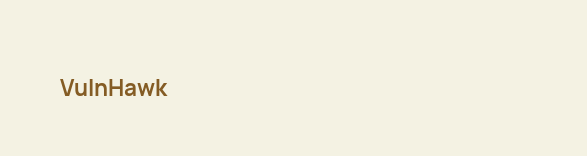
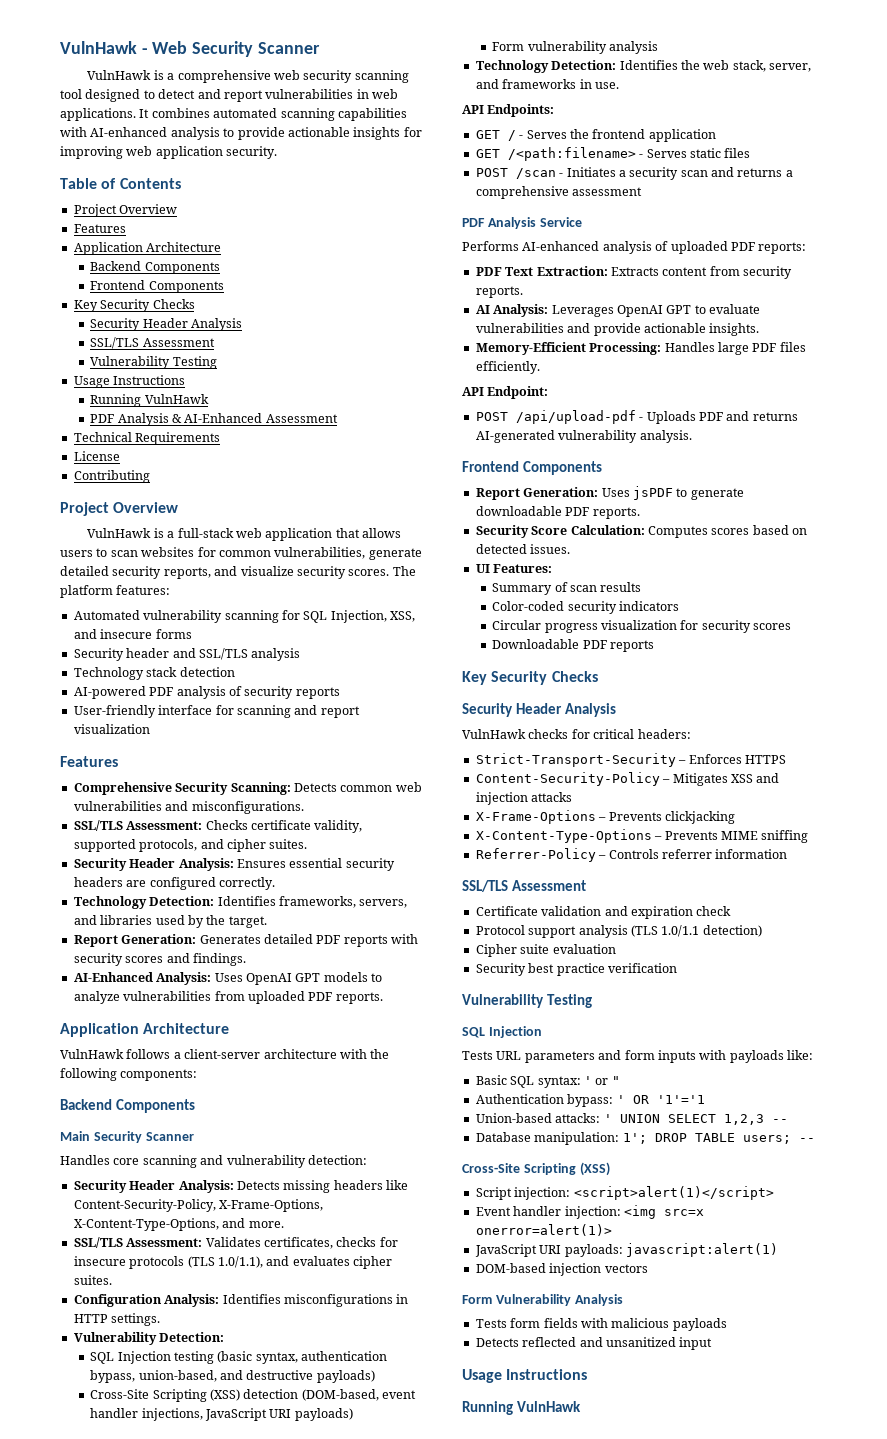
[60,79,168,96] VulnHawk -> [60,41,320,57] [87,70,409,83] [60,89,398,102] [60,108,407,121] [60,127,422,140] [60,146,278,159] [60,178,181,189] [73,204,178,217] [73,224,126,233] [73,242,222,255] [90,261,220,274] [90,280,224,293] [73,299,195,312] [90,318,243,331] [90,337,215,349] [90,356,217,369] [73,375,186,388] [90,394,209,407] [90,413,338,426] [73,432,221,445] [73,451,120,461] [73,470,150,483] [60,502,179,516] [87,528,402,541] [60,547,422,560] [60,566,416,579] [60,585,171,598] [73,610,415,623] [73,629,192,639] [73,648,301,661] [73,667,235,680] [73,686,340,699] [73,705,360,718] [73,724,150,734] [60,756,118,767] [73,782,422,795] [73,801,304,814] [73,820,363,833] [73,839,308,852] [73,858,395,871] [73,877,275,890] [73,896,408,909] [73,915,267,928] [73,934,418,947] [73,953,246,966] [73,972,382,985] [73,991,383,1004] [60,1023,230,1037] [60,1049,390,1059] [60,1068,198,1081] [60,1099,196,1113] [60,1131,194,1143] [60,1155,367,1168] [73,1180,408,1193] [73,1199,324,1212] [73,1218,284,1231] [73,1237,398,1249] [73,1256,392,1269] [73,1275,112,1285] [73,1294,409,1307] [73,1313,161,1326] [73,1332,225,1345] [90,1351,388,1364] [90,1370,375,1383] [90,1389,417,1402] [90,1408,353,1421] [492,41,659,54] [475,60,811,73] [475,79,619,89] [462,104,555,117] [475,129,716,142] [475,147,751,161] [475,167,793,180] [475,186,643,199] [462,217,582,229] [462,241,807,254] [475,266,792,279] [475,286,523,298] [475,304,760,317] [475,323,760,336] [475,342,806,355] [475,361,540,374] [462,386,549,399] [475,410,798,424] [475,430,692,443] [462,461,603,475] [475,486,744,500] [475,506,640,519] [475,525,807,538] [475,544,571,554] [475,564,553,573] [492,582,642,595] [492,601,680,614] [492,620,792,633] [492,639,655,652] [462,671,598,685] [462,703,617,717] [462,729,691,739] [475,753,786,767] [475,772,780,786] [475,792,573,805] [475,810,735,824] [475,829,809,843] [475,848,788,862] [462,880,587,892] [475,906,732,919] [475,925,762,938] [475,944,616,957] [475,963,677,976] [462,994,593,1008] [462,1026,542,1038] [462,1050,813,1063] [475,1075,620,1088] [475,1094,705,1107] [475,1113,788,1125] [475,1132,815,1145] [462,1162,610,1176] [475,1186,774,1200] [475,1205,704,1219] [475,1224,612,1236] [474,1243,778,1257] [475,1263,648,1276] [462,1294,623,1306] [475,1318,727,1331] [475,1337,713,1350] [462,1369,588,1383] [462,1401,582,1415] VulnHawk - Web Security Scanner // VulnHawk is a comprehensive web security scanning tool designed to detect and report vulnerabilities in web applications. It combines automated scanning capabilities with AI-enhanced analysis to provide actionable insights for improving web application security. // Table of Contents // Project Overview // Features // Application Architecture // Backend Components // Frontend Components // Key Security Checks // Security Header Analysis // SSL/TLS Assessment // Vulnerability Testing // Usage Instructions // Running VulnHawk // PDF Analysis & AI-Enhanced Assessment // Technical Requirements // License // Contributing // Project Overview // VulnHawk is a full-stack web application that allows users to scan websites for common vulnerabilities, generate detailed security reports, and visualize security scores. The platform features: // Automated vulnerability scanning for SQL Injection, XSS, and insecure forms // Security header and SSL/TLS analysis // Technology stack detection // AI-powered PDF analysis of security reports // User-friendly interface for scanning and report visualization // Features // Comprehensive Security Scanning: Detects common web vulnerabilities and misconfigurations. // SSL/TLS Assessment: Checks certificate validity, supported protocols, and cipher suites. // Security Header Analysis: Ensures essential security headers are configured correctly. // Technology Detection: Identifies frameworks, servers, and libraries used by the target. // Report Generation: Generates detailed PDF reports with security scores and findings. // AI-Enhanced Analysis: Uses OpenAI GPT models to analyze vulnerabilities from uploaded PDF reports. // Application Architecture // VulnHawk follows a client-server architecture with the following components: // Backend Components // Main Security Scanner // Handles core scanning and vulnerability detection: // Security Header Analysis: Detects missing headers like Content-Security-Policy, X-Frame-Options, X-Content-Type-Options, and more. // SSL/TLS Assessment: Validates certificates, checks for insecure protocols (TLS 1.0/1.1), and evaluates cipher suites. // Configuration Analysis: Identifies misconfigurations in HTTP settings. // Vulnerability Detection: // SQL Injection testing (basic syntax, authentication bypass, union-based, and destructive payloads) // Cross-Site Scripting (XSS) detection (DOM-based, event handler injections, JavaScript URI payloads) // Form vulnerability analysis // Technology Detection: Identifies the web stack, server, and frameworks in use. // API Endpoints: // GET / - Serves the frontend application // GET /<path:filename> - Serves static files // POST /scan - Initiates a security scan and returns a comprehensive assessment // PDF Analysis Service // Performs AI-enhanced analysis of uploaded PDF reports: // PDF Text Extraction: Extracts content from security reports. // AI Analysis: Leverages OpenAI GPT to evaluate vulnerabilities and provide actionable insights. // Memory-Efficient Processing: Handles large PDF files efficiently. // API Endpoint: // POST /api/upload-pdf - Uploads PDF and returns AI-generated vulnerability analysis. // Frontend Components // Report Generation: Uses jsPDF to generate downloadable PDF reports. // Security Score Calculation: Computes scores based on detected issues. // UI Features: // Summary of scan results // Color-coded security indicators // Circular progress visualization for security scores // Downloadable PDF reports // Key Security Checks // Security Header Analysis // VulnHawk checks for critical headers: // Strict-Transport-Security – Enforces HTTPS // Content-Security-Policy – Mitigates XSS and injection attacks // X-Frame-Options – Prevents clickjacking // X-Content-Type-Options – Prevents MIME sniffing // Referrer-Policy – Controls referrer information // SSL/TLS Assessment // Certificate validation and expiration check // Protocol support analysis (TLS 1.0/1.1 detection) // Cipher suite evaluation // Security best practice verification // Vulnerability Testing // SQL Injection // Tests URL parameters and form inputs with payloads like: // Basic SQL syntax: ' or " // Authentication bypass: ' OR '1'='1 // Union-based attacks: ' UNION SELECT 1,2,3 -- // Database manipulation: 1'; DROP TABLE users; -- // Cross-Site Scripting (XSS) // Script injection: <script>alert(1)</script> // Event handler injection: <img src=x onerror=alert(1)> // JavaScript URI payloads: javascript:alert(1) // DOM-based injection vectors // Form Vulnerability Analysis // Tests form fields with malicious payloads // Detects reflected and unsanitized input // Usage Instructions // Running VulnHawk

